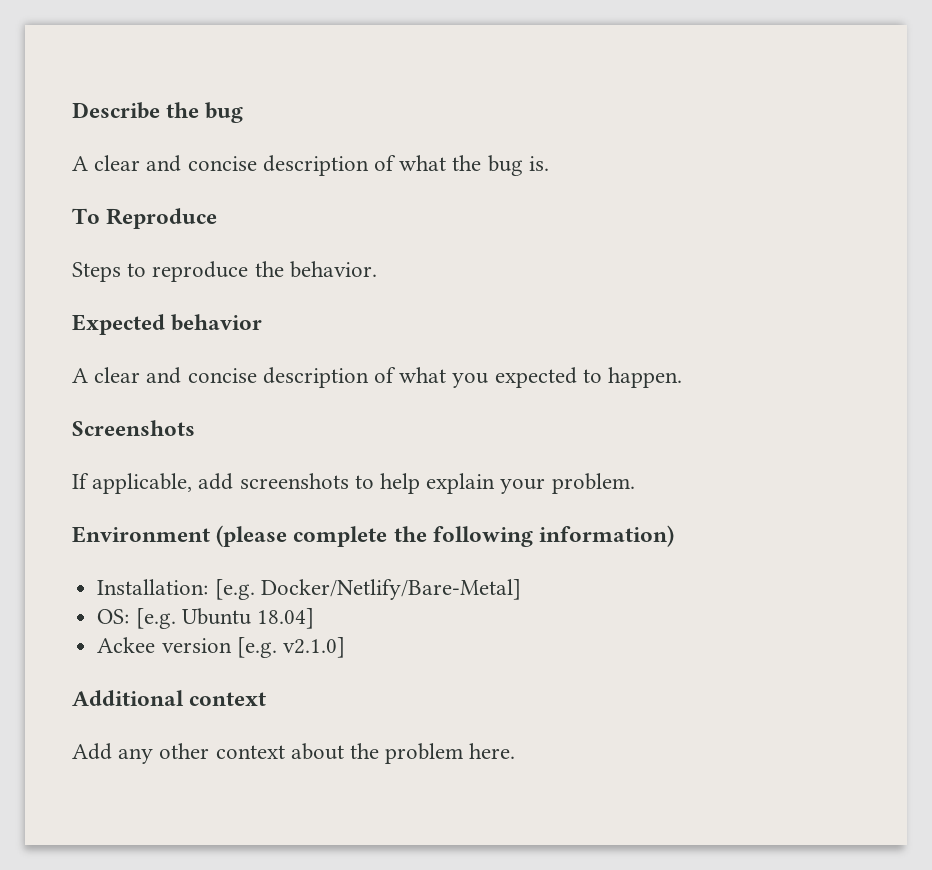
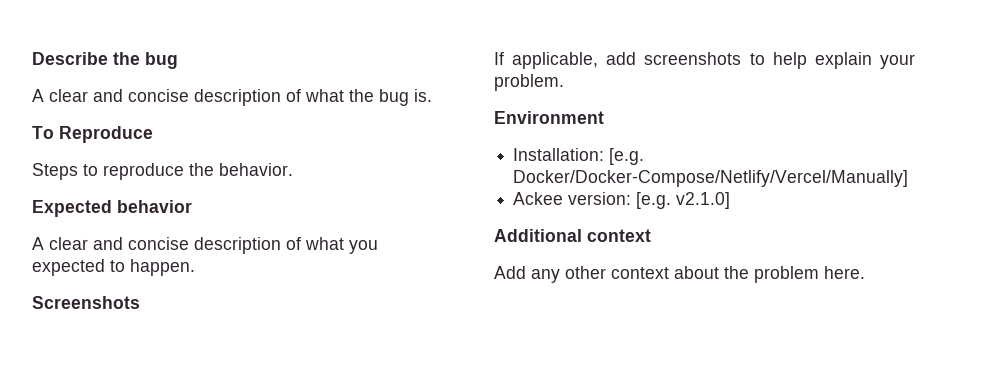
[216,525,675,547] [97,579,521,600] [97,608,314,629] (please complete the following information) // Installation: [e.g. Docker/Netlify/Bare-Metal] // OS: [e.g. Ubuntu 18.04] -> [513,148,645,165] [513,170,909,187] // Installation: [e.g. Docker/Docker-Compose/Netlify/Vercel/Manually]
[161,638,232,653] version -> [568,192,632,205] version:

